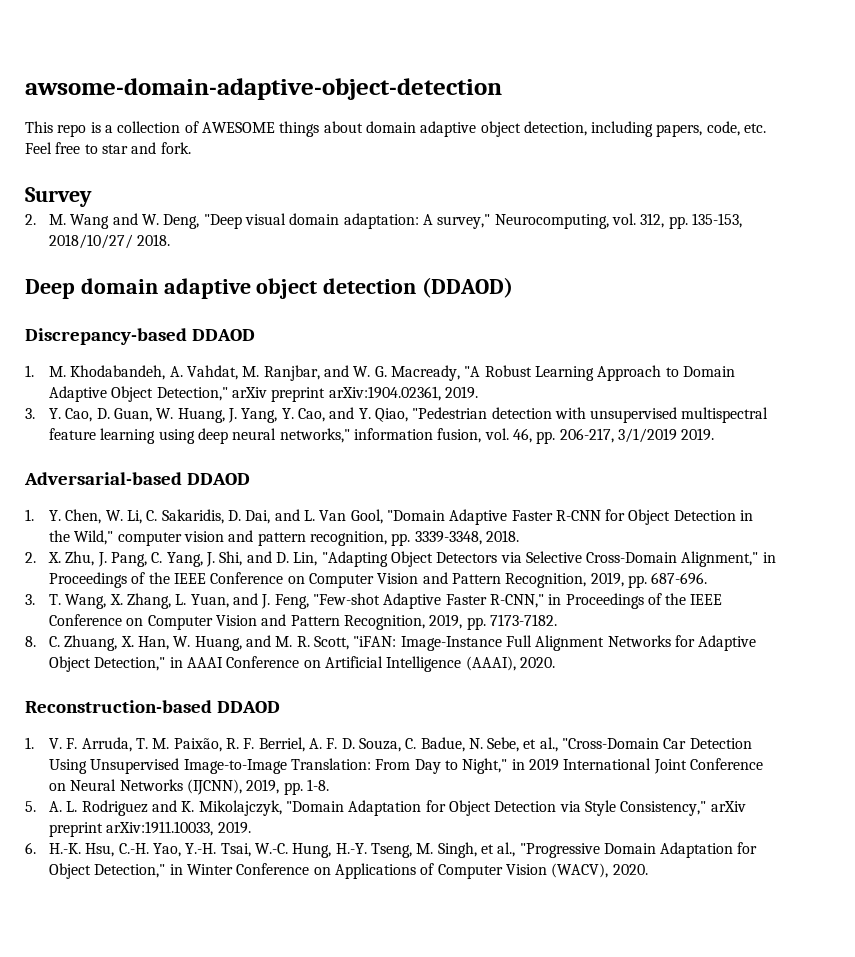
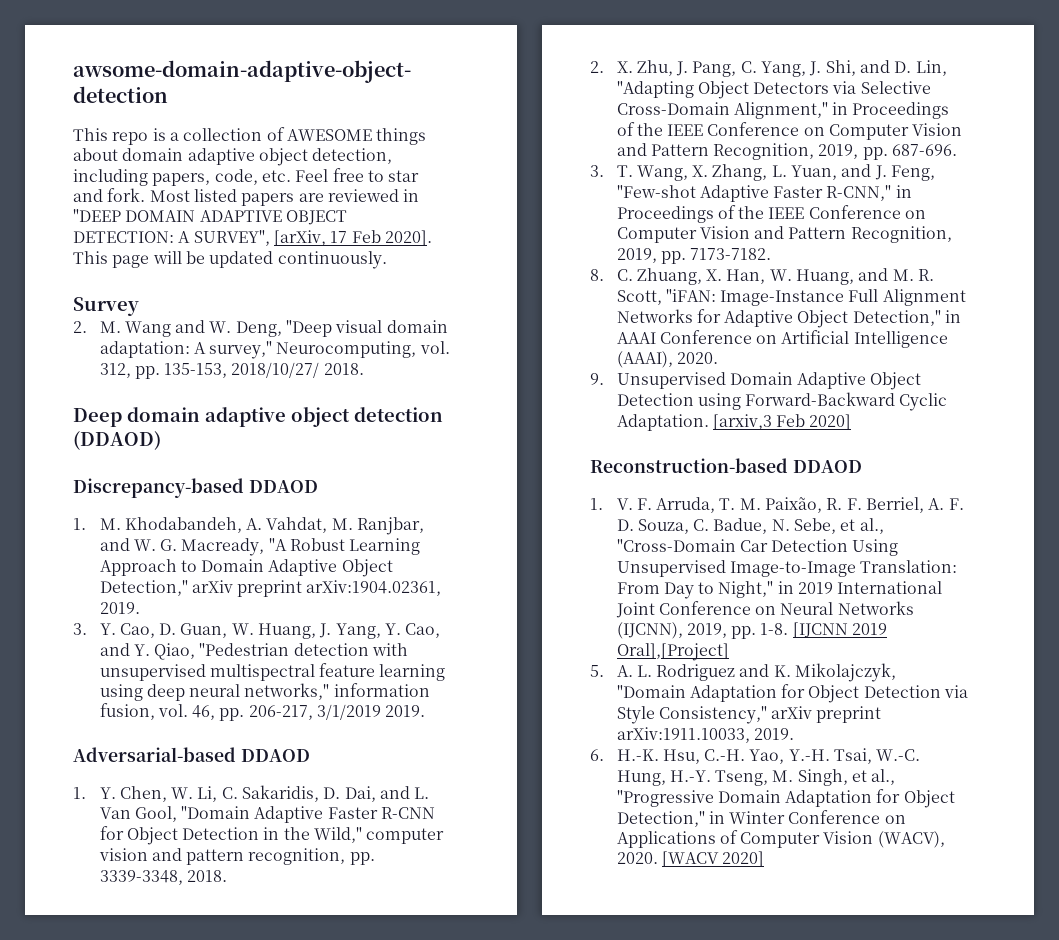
(191, 148) none -> [149,189,420,206] [73,209,347,225] [73,230,432,246] [73,251,387,269] Most listed papers are reviewed in "DEEP DOMAIN ADAPTIVE OBJECT DETECTION: A SURVEY", [arXiv, 17 Feb 2020]. This page will be updated continuously.
(555, 662) none -> [590,372,922,390] [616,392,948,411] [616,414,852,431] // 9. Unsupervised Domain Adaptive Object Detection using Forward-Backward Cyclic Adaptation. [arxiv,3 Feb 2020]
(329, 785) none -> [792,622,888,638] [616,643,729,661] [IJCNN 2019 Oral],[Project]
(648, 869) none -> [661,851,765,867] [WACV 2020]

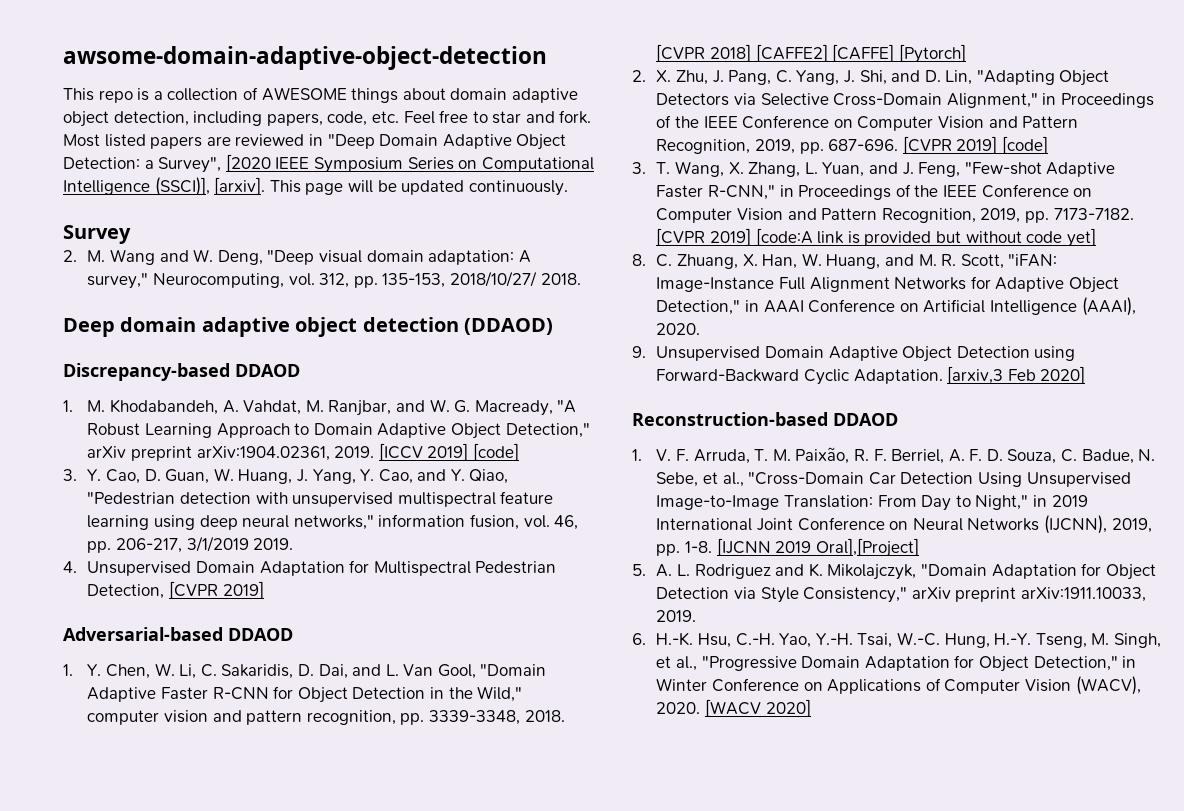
[73,209,347,225] [73,230,432,246] "DEEP DOMAIN ADAPTIVE OBJECT DETECTION: A SURVEY", [arXiv, 17 Feb 2020]. -> [327,134,567,150] [63,154,594,173] [63,177,266,196] "Deep Domain Adaptive Object Detection: a Survey", [2020 IEEE Symposium Series on Computational Intelligence (SSCI)], [arxiv].
(140, 608) none -> [378,443,519,461] [ICCV 2019] [code]
(426, 711) none -> [63,560,557,576] [87,581,264,599] // 4. Unsupervised Domain Adaptation for Multispectral Pedestrian Detection, [CVPR 2019]
(227, 876) none -> [656,44,966,63] [CVPR 2018] [CAFFE2] [CAFFE] [Pytorch]
(958, 150) none -> [902,136,1048,154] [CVPR 2019] [code]
(772, 254) none -> [656,228,1096,247] [CVPR 2019] [code:A link is provided but without code yet]

